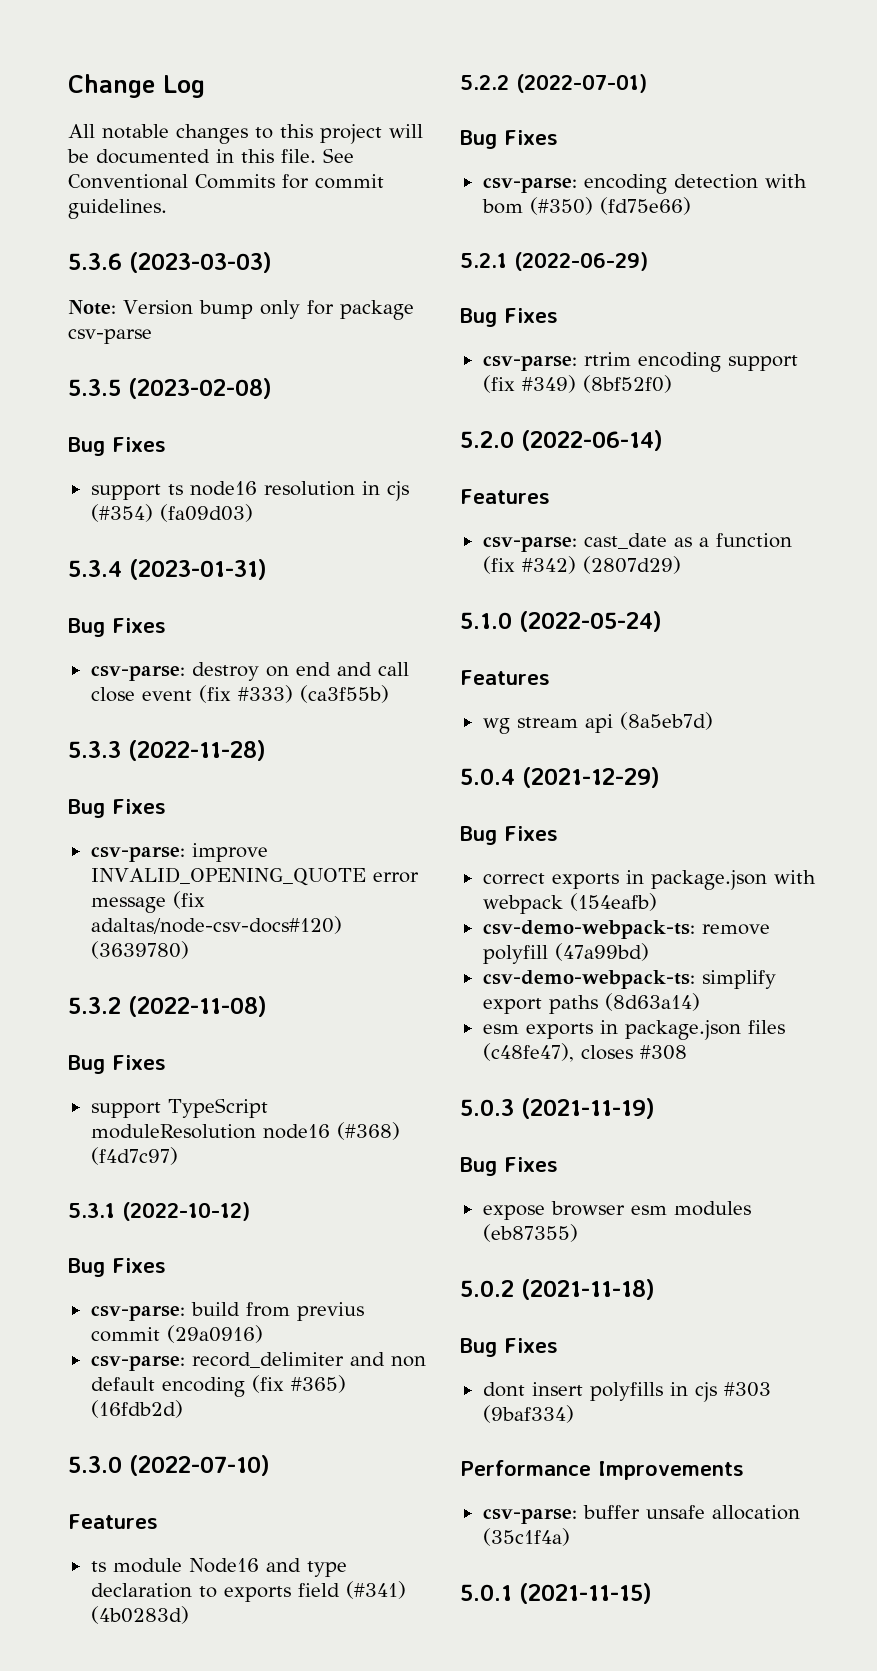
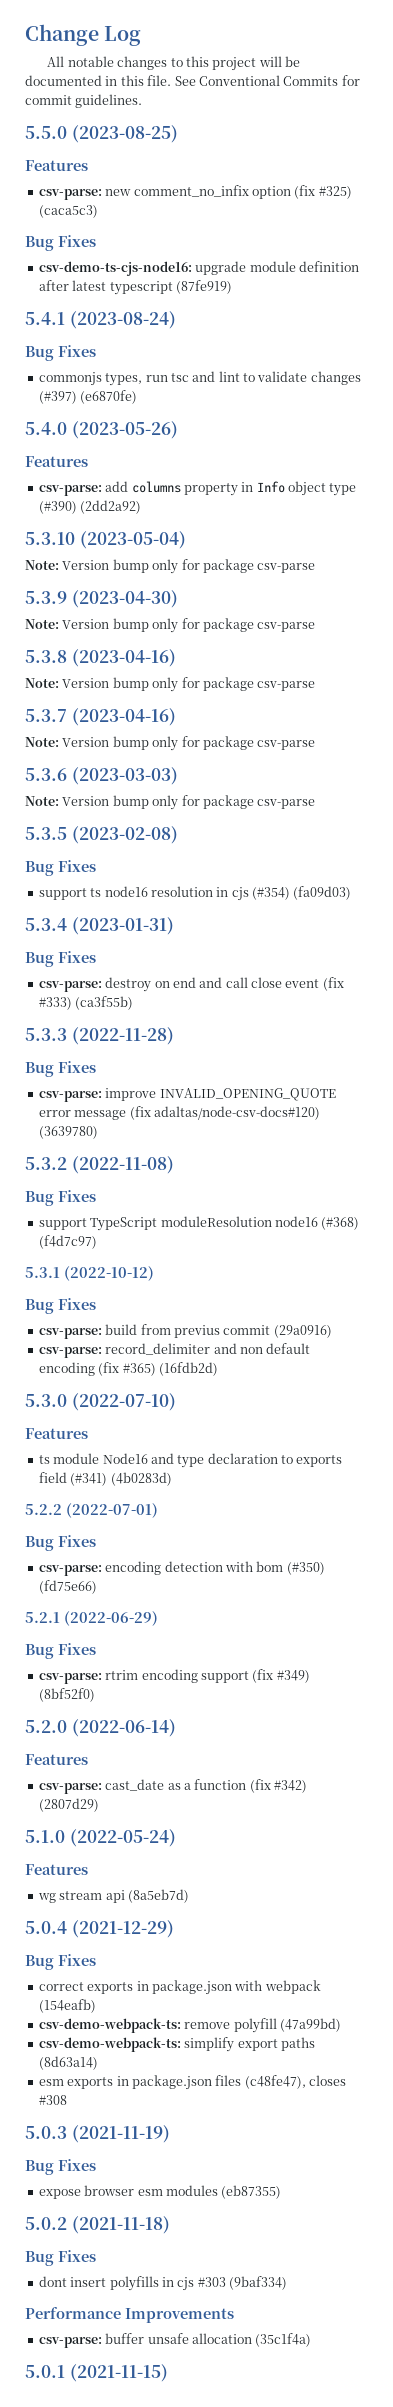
(167, 209) none -> [25,125,178,143] [25,160,88,171] [38,185,352,200] [38,205,98,218] [25,235,96,251] [38,261,359,276] [38,280,232,295] [25,311,176,329] [25,345,96,361] [38,371,361,386] [38,390,138,404] [25,421,178,439] [25,456,88,467] [38,481,357,496] [38,500,142,514] [25,531,186,549] [25,559,316,574] [25,590,178,608] [25,618,316,633] [25,649,176,667] [25,677,316,692] [25,708,176,726] [25,736,316,751] // 5.5.0 (2023-08-25) // Features // csv-parse: new comment_no_infix option (fix #325) (caca5c3) // Bug Fixes // csv-demo-ts-cjs-node16: upgrade module definition after latest typescript (87fe919) // 5.4.1 (2023-08-24) // Bug Fixes // commonjs types, run tsc and lint to validate changes (#397) (e6870fe) // 5.4.0 (2023-05-26) // Features // csv-parse: add columns property in Info object type (#390) (2dd2a92) // 5.3.10 (2023-05-04) // Note: Version bump only for package csv-parse // 5.3.9 (2023-04-30) // Note: Version bump only for package csv-parse // 5.3.8 (2023-04-16) // Note: Version bump only for package csv-parse // 5.3.7 (2023-04-16) // Note: Version bump only for package csv-parse

